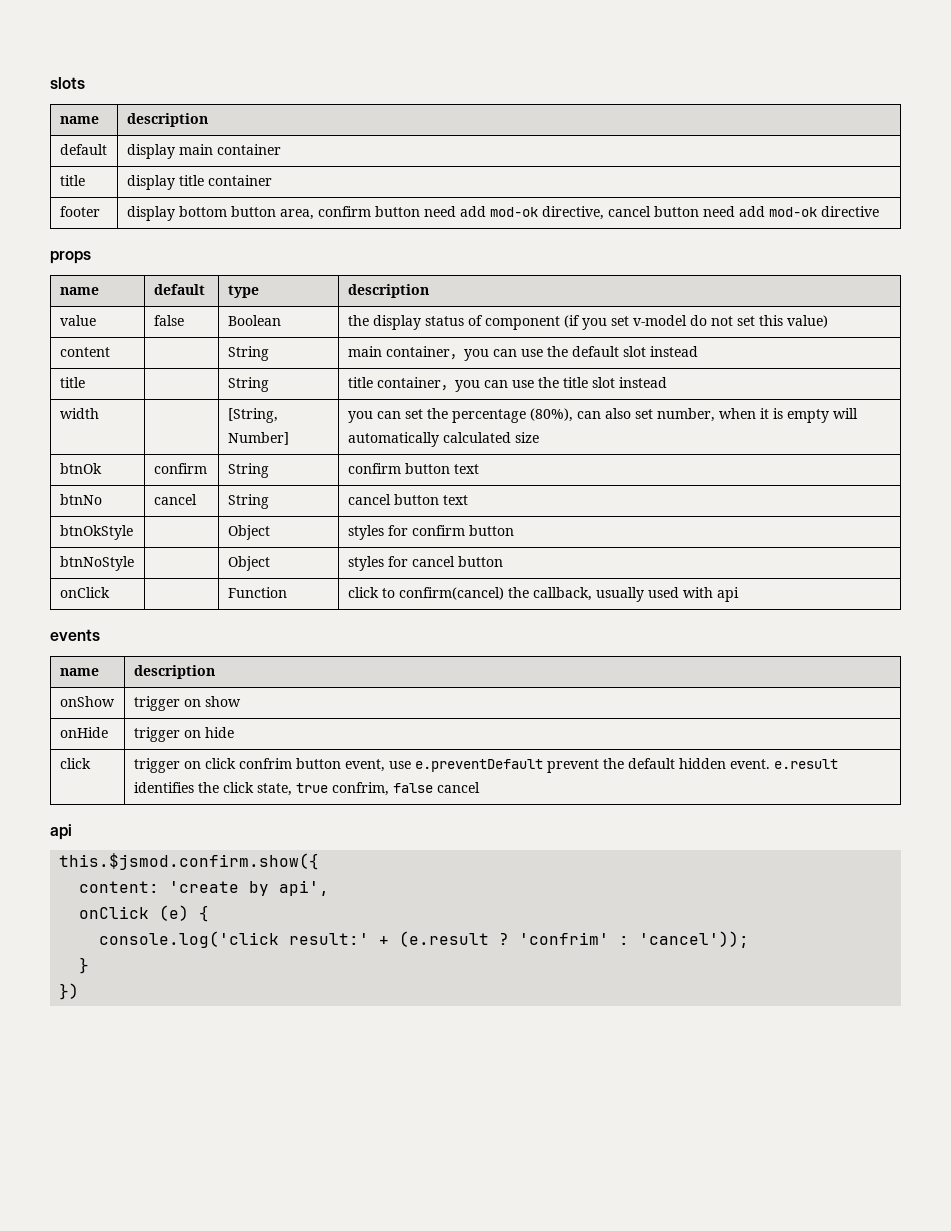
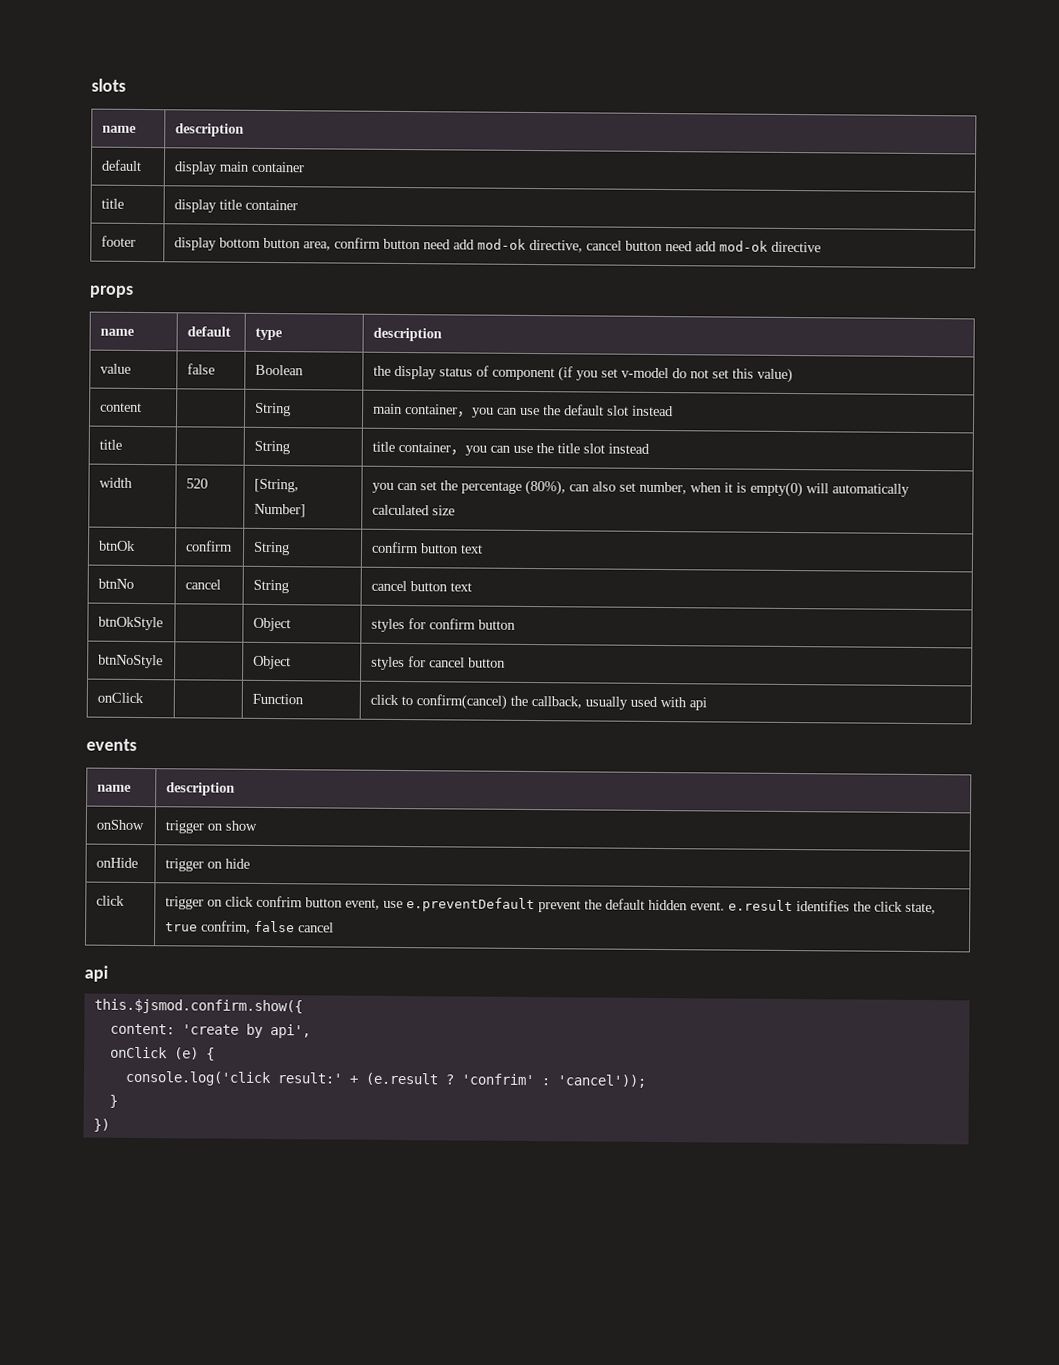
(99, 413) none -> [186,478,209,489] 520
[786,409,829,423] empty -> [750,481,804,498] empty(0)

